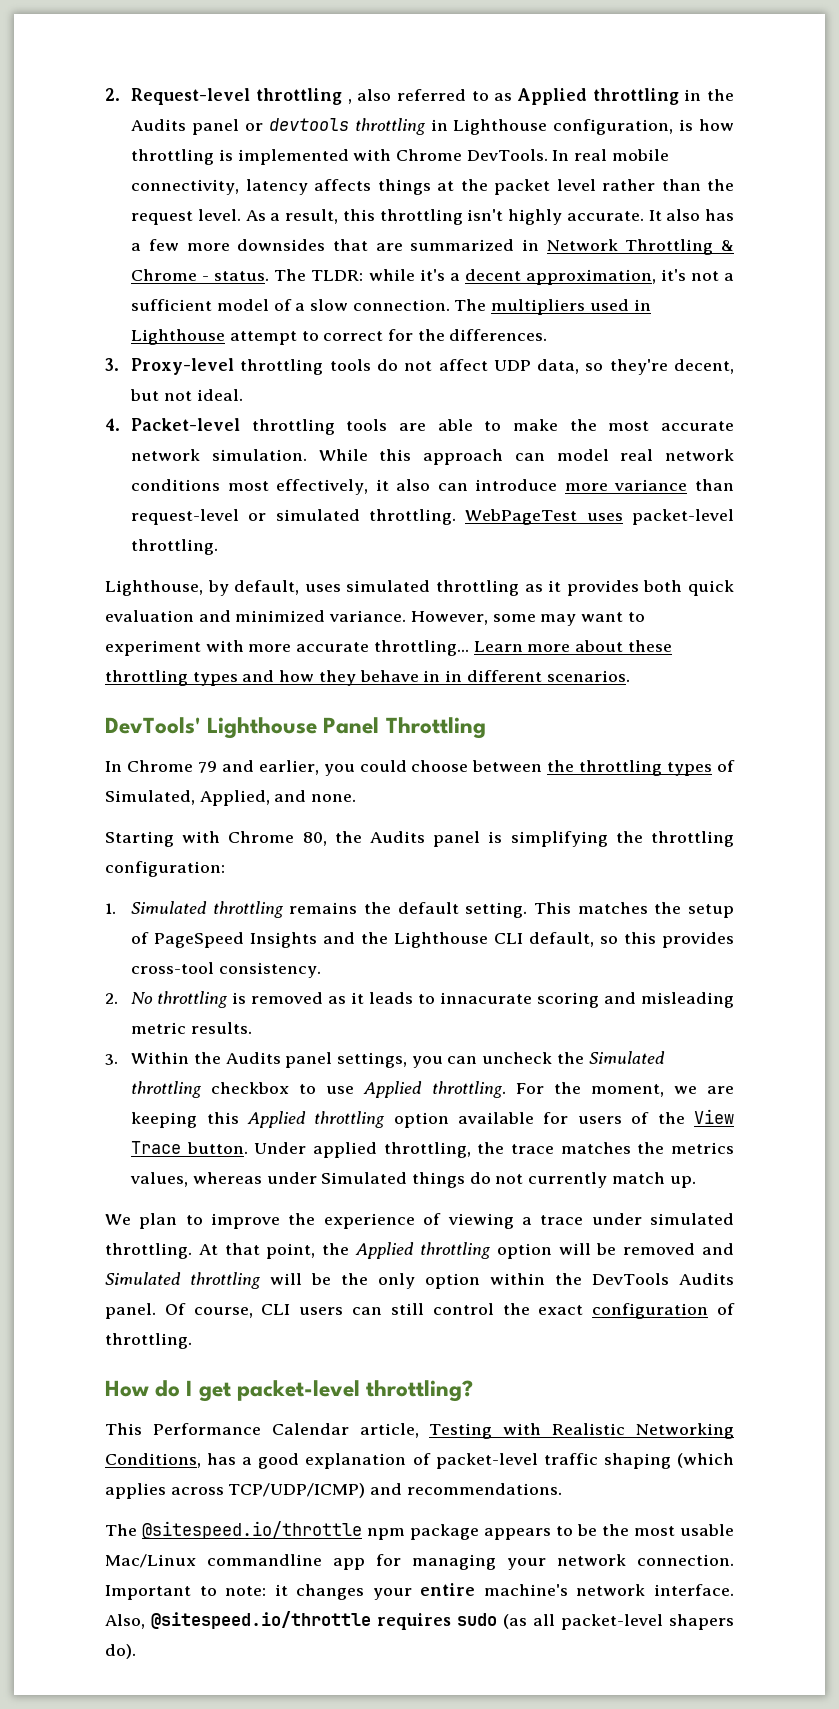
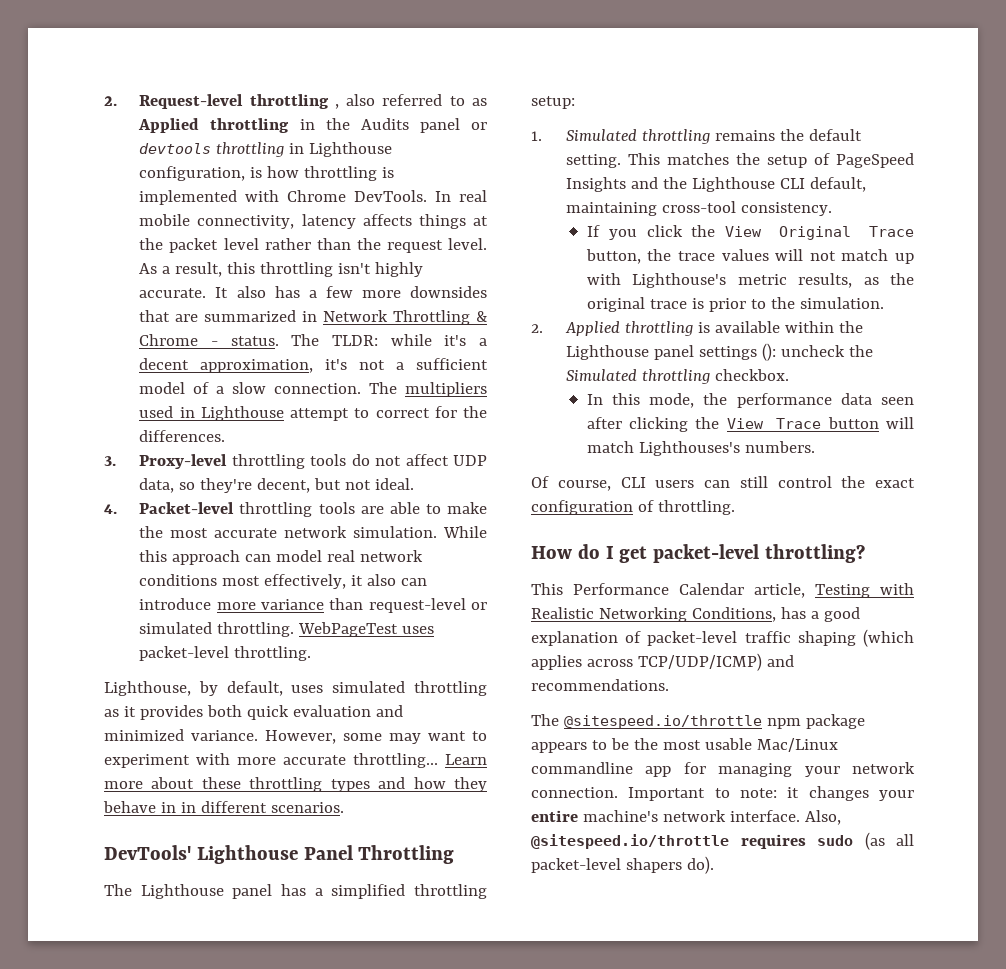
[105,760,735,776] [105,790,357,806] [105,831,734,847] [105,861,225,877] In Chrome 79 and earlier, you could choose between the throttling types of Simulated, Applied, and none. // Starting with Chrome 80, the Audits panel is simplifying the throttling configuration: -> [104,884,487,899] [531,96,575,109] The Lighthouse panel has a simplified throttling setup:
[600,932,734,948] so this provides -> [566,202,658,216] maintaining
[105,991,734,1008] [131,1022,252,1034] [105,1051,665,1068] [131,1081,734,1098] [131,1109,734,1128] [131,1141,734,1158] [130,1172,696,1188] [105,1213,735,1229] [105,1242,734,1259] [105,1272,734,1289] [105,1303,156,1319] // 2. No throttling is removed as it leads to innacurate scoring and misleading metric results. // 3. Within the Audits panel settings, you can uncheck the Simulated throttling checkbox to use Applied throttling. For the moment, we are keeping this Applied throttling option available for users of the View Trace button. Under applied throttling, the trace matches the metrics values, whereas under Simulated things do not currently match up. // We plan to improve the experience of viewing a trace under simulated throttling. At that point, the Applied throttling option will be removed and Simulated throttling will be the only option within the DevTools Audits panel. -> [586,225,914,240] [585,249,915,264] [586,273,914,288] [586,297,884,312] [531,321,864,336] [566,343,874,361] [566,369,790,384] [586,393,914,408] [586,417,915,432] [586,441,815,456] // If you click the View Original Trace button, the trace values will not match up with Lighthouse's metric results, as the original trace is prior to the simulation. // 2. Applied throttling is available within the Lighthouse panel settings (): uncheck the Simulated throttling checkbox. // In this mode, the performance data seen after clicking the View Trace button will match Lighthouses's numbers. //

